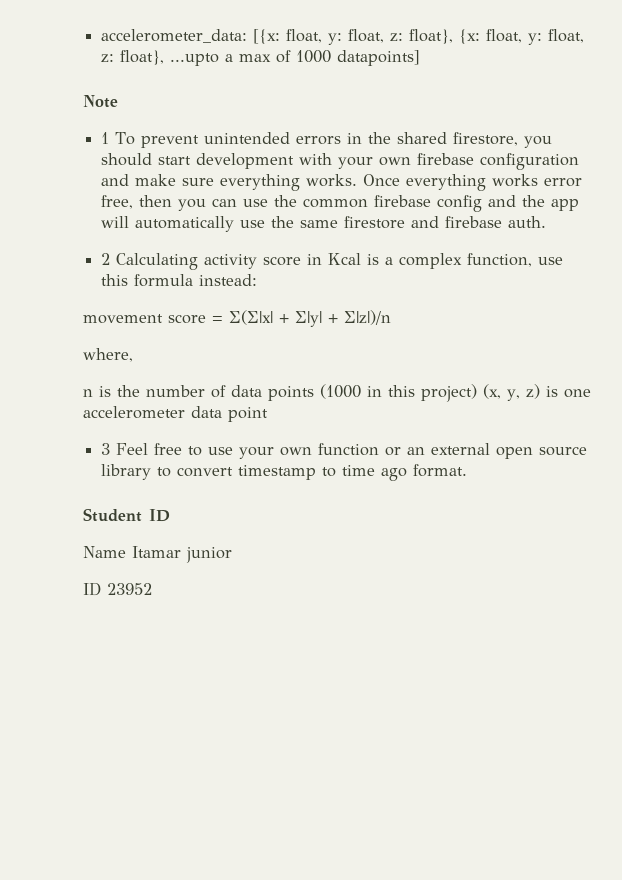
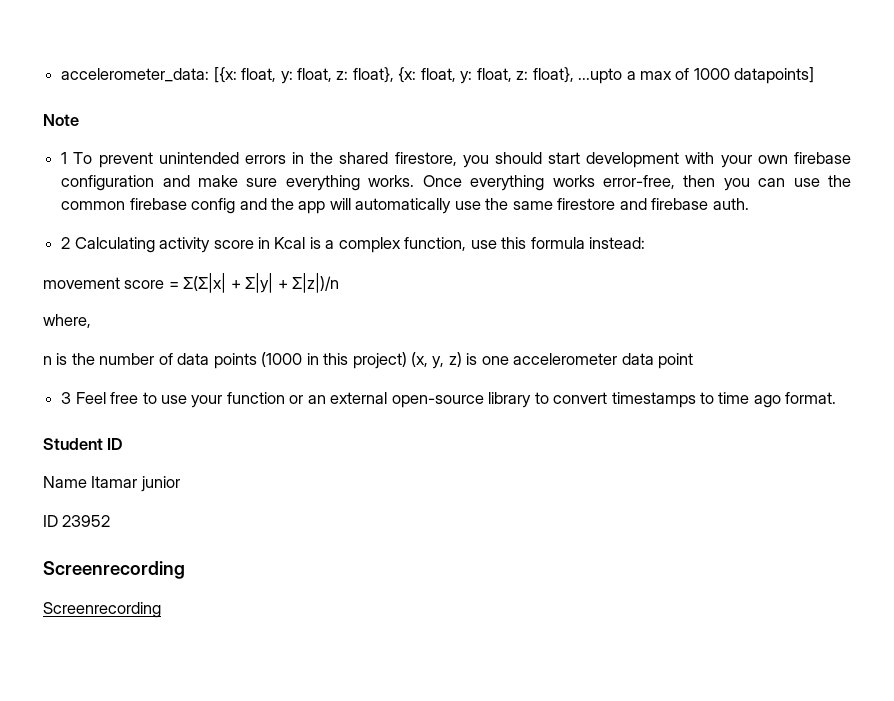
[544,178,583,187] [101,195,134,209] error free, -> [602,175,675,189] error-free,
[280,447,313,456] own -> (223, 401) none
[496,446,588,459] open source -> [391,395,484,408] open-source
[238,465,317,480] timestamp -> [611,392,696,408] timestamps
(152, 589) none -> [43,561,185,579] [43,602,161,618] // Screenrecording // Screenrecording

